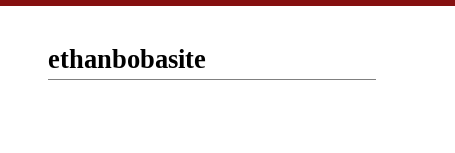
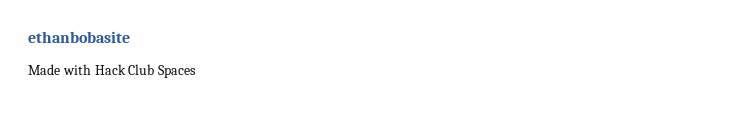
(206, 58) none -> [28,64,197,78] // Made with Hack Club Spaces

